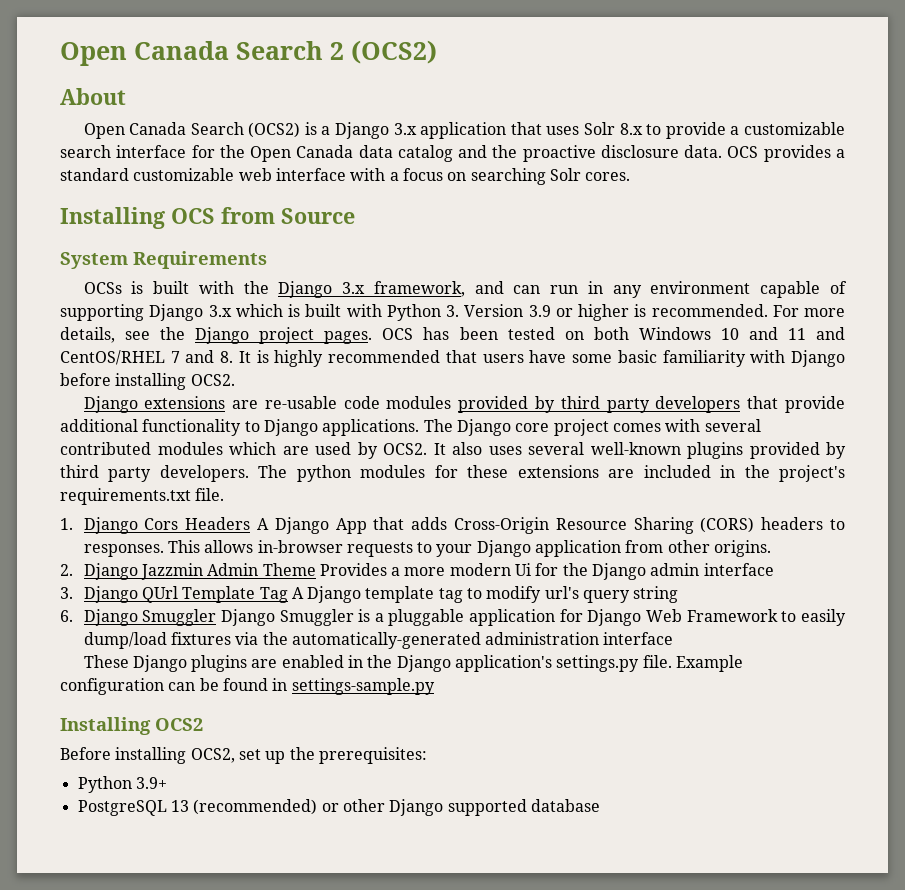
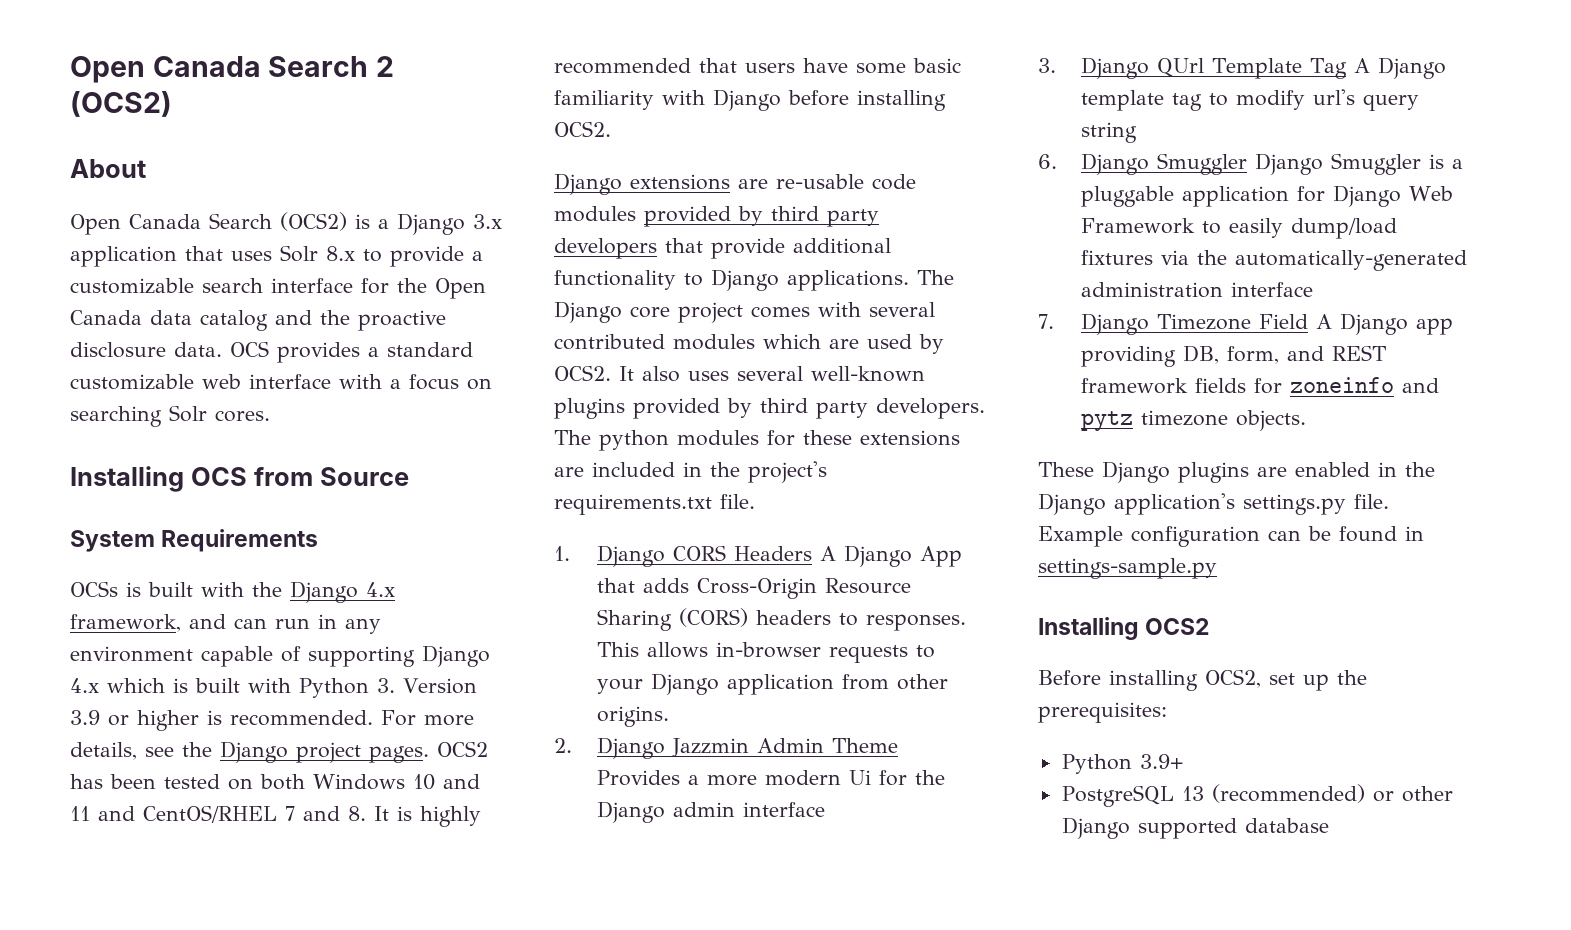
[342,282,366,294] 3.x -> [366,582,395,597] 4.x
[208,305,232,317] 3.x -> [70,678,99,693] 4.x
[382,328,414,340] OCS -> [437,741,488,757] OCS2
[144,518,179,530] Cors -> [672,545,726,561] CORS
(674, 638) none -> [1038,313,1453,335] [1080,345,1386,367] [1080,377,1439,394] [1080,410,1306,431] // 7. Django Timezone Field A Django app providing DB, form, and REST framework fields for zoneinfo and pytz timezone objects.

